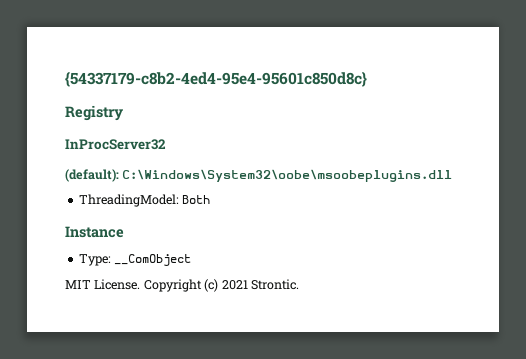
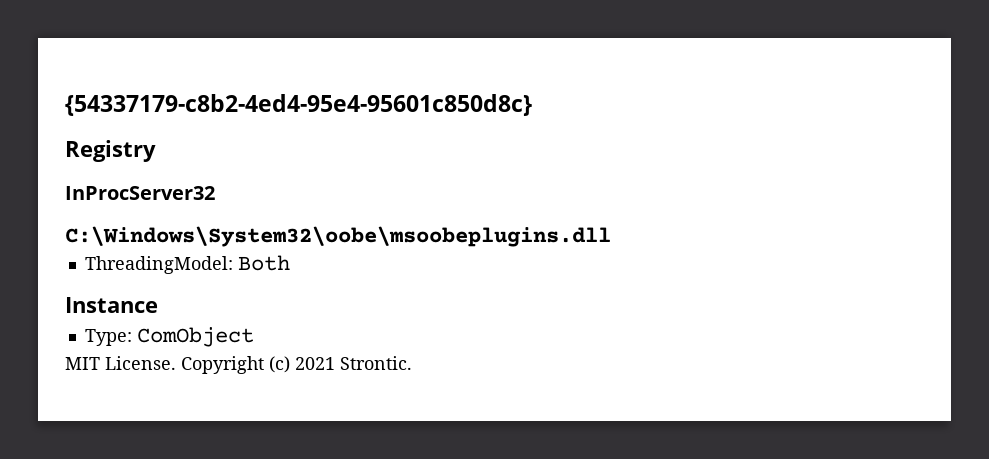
[65,169,119,182] (default): -> (215, 193) none
[114,254,192,266] __ComObject -> [136,327,254,347] ComObject

